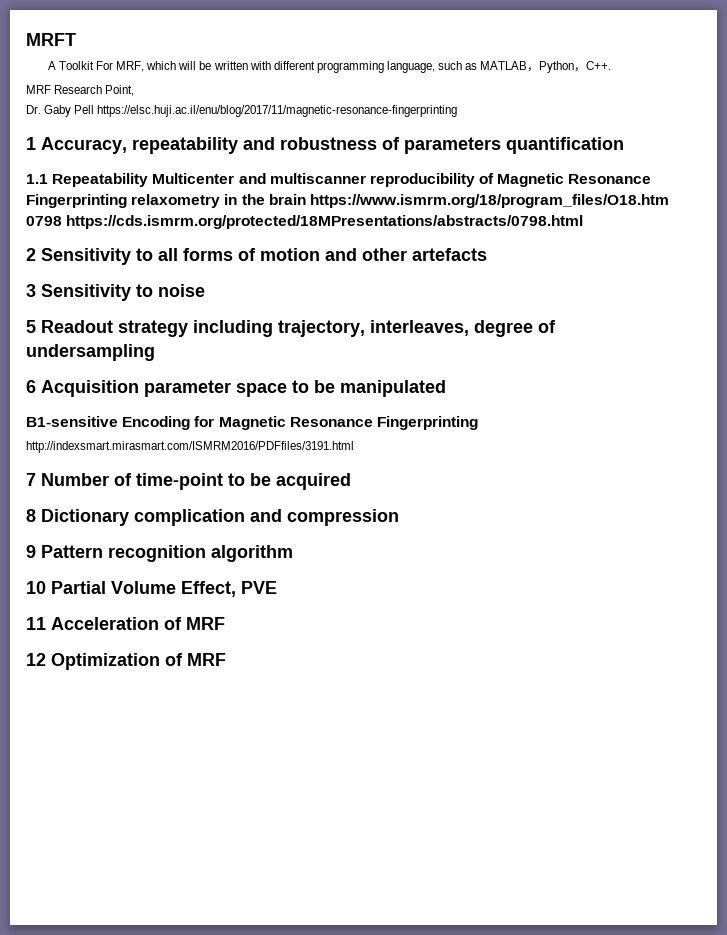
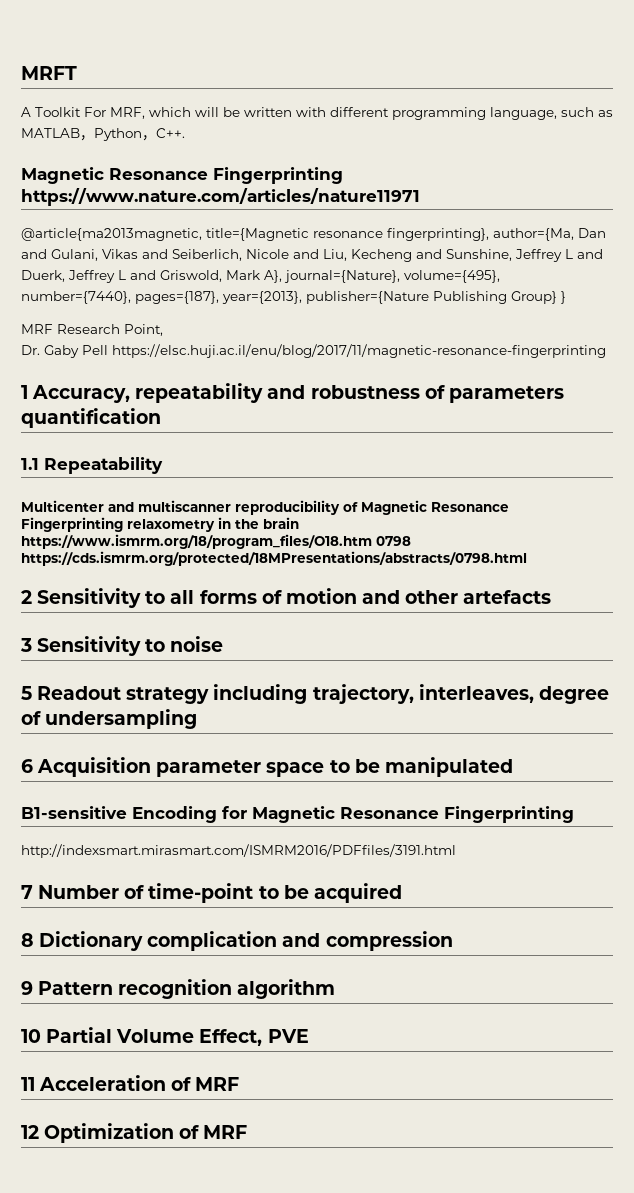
(612, 65) none -> [21,167,343,184] [21,188,420,206] [21,228,606,241] [21,249,603,262] [21,270,500,283] [21,291,566,304] // Magnetic Resonance Fingerprinting https://www.nature.com/articles/nature11971 // @article{ma2013magnetic, title={Magnetic resonance fingerprinting}, author={Ma, Dan and Gulani, Vikas and Seiberlich, Nicole and Liu, Kecheng and Sunshine, Jeffrey L and Duerk, Jeffrey L and Griswold, Mark A}, journal={Nature}, volume={495}, number={7440}, pages={187}, year={2013}, publisher={Nature Publishing Group} }
(149, 180) none -> (163, 465) //

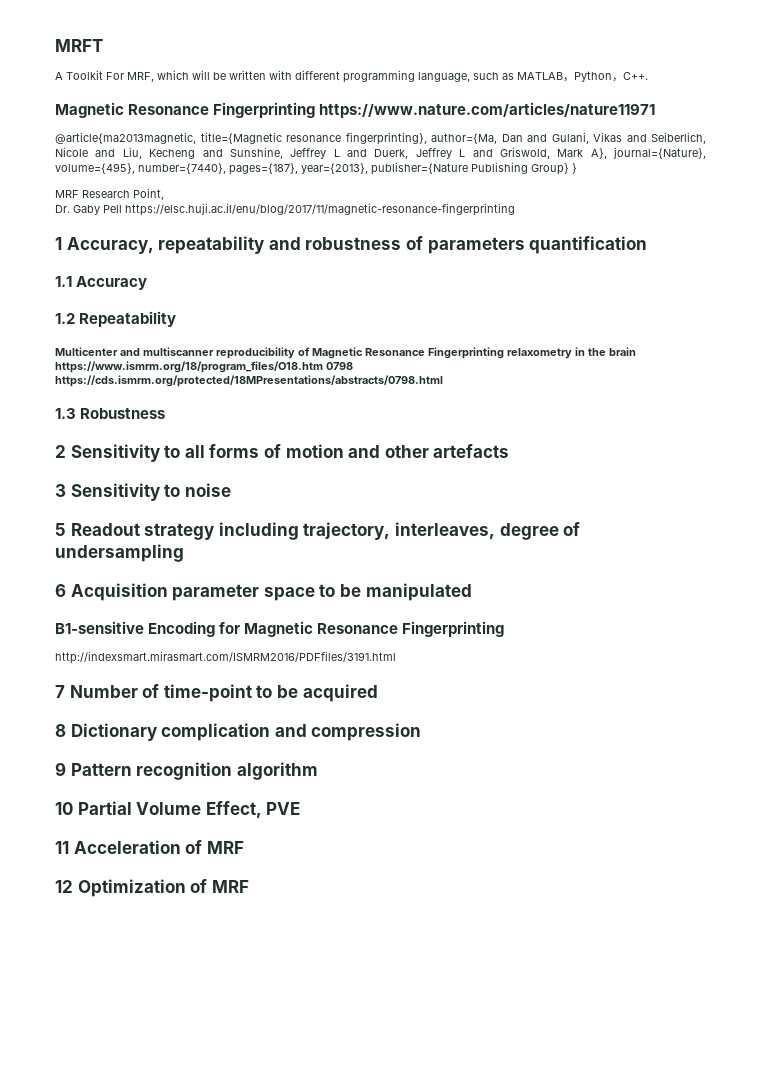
(39, 464) none -> [76,276,148,290] [55,313,75,324] Accuracy // 1.2
(527, 558) none -> [55,408,166,419] // 1.3 Robustness

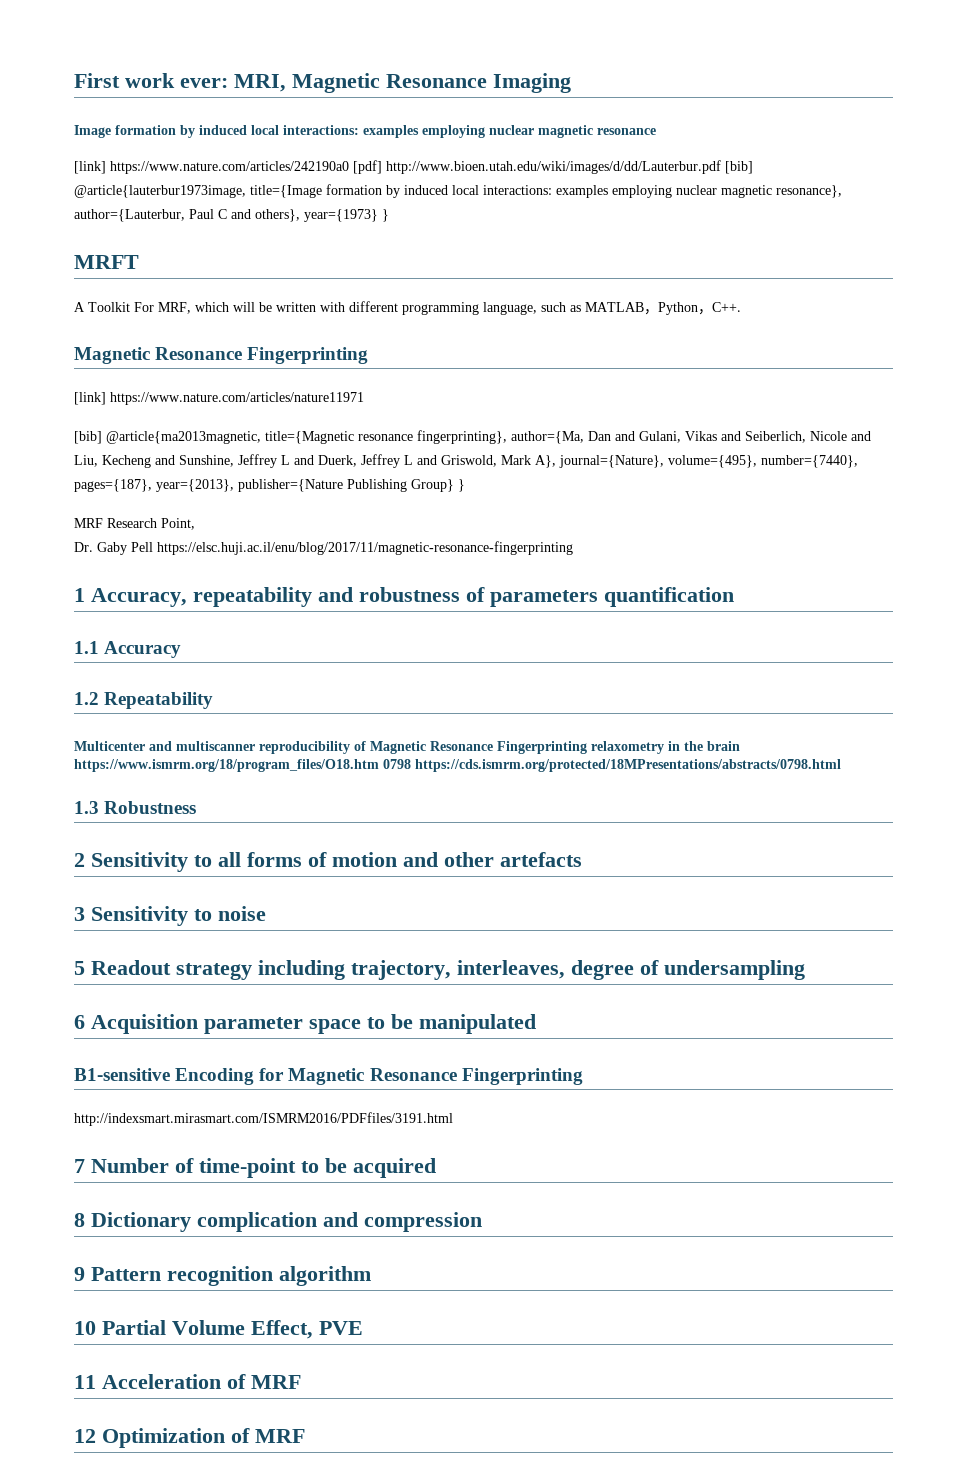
(55, 45) none -> [74,73,571,93] [74,125,656,138] [74,160,753,174] [74,184,842,198] [74,209,389,222] First work ever: MRI, Magnetic Resonance Imaging // Image formation by induced local interactions: examples employing nuclear magnetic resonance // [link] https://www.nature.com/articles/242190a0 [pdf] http://www.bioen.utah.edu/wiki/images/d/dd/Lauterbur.pdf [bib] @article{lauterbur1973image, title={Image formation by induced local interactions: examples employing nuclear magnetic resonance}, author={Lauterbur, Paul C and others}, year={1973} } //
(316, 110) none -> [74,392,106,405] // [link]
(656, 110) none -> [74,431,102,444] [bib]

